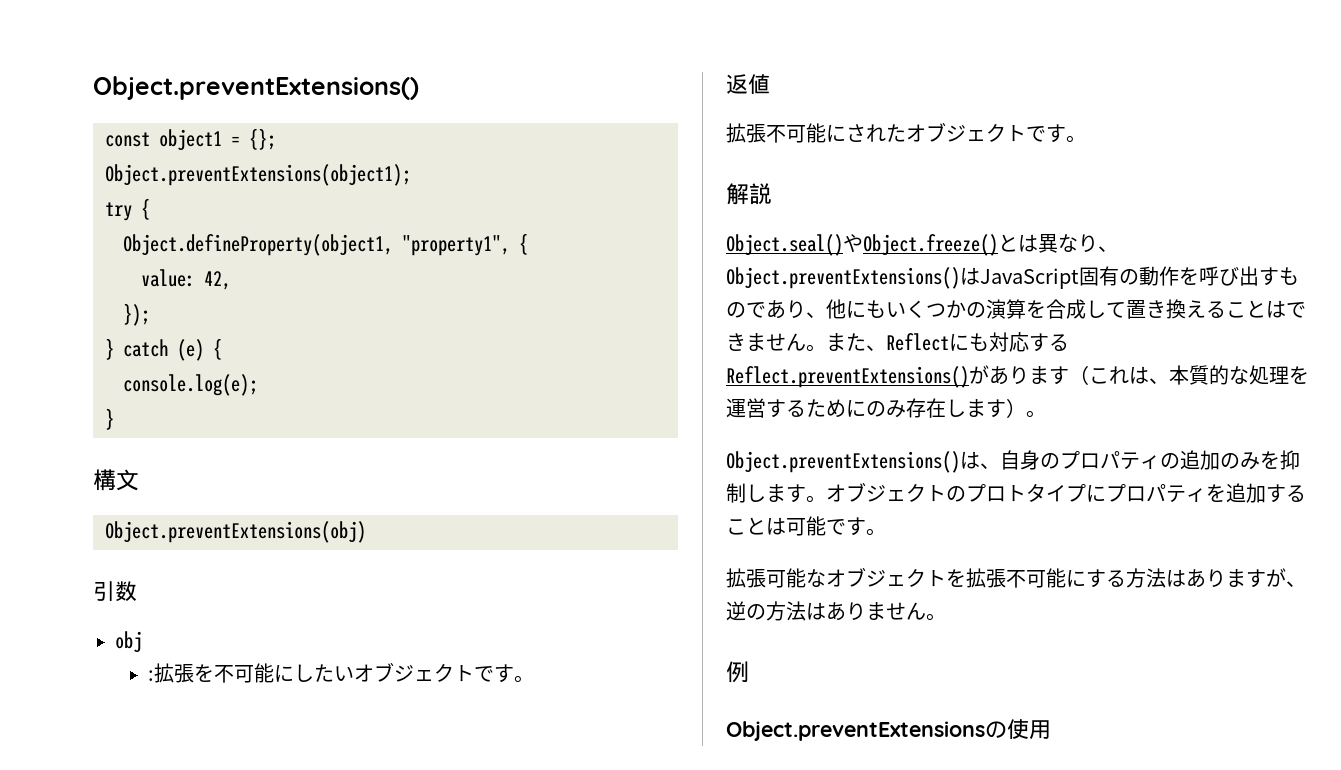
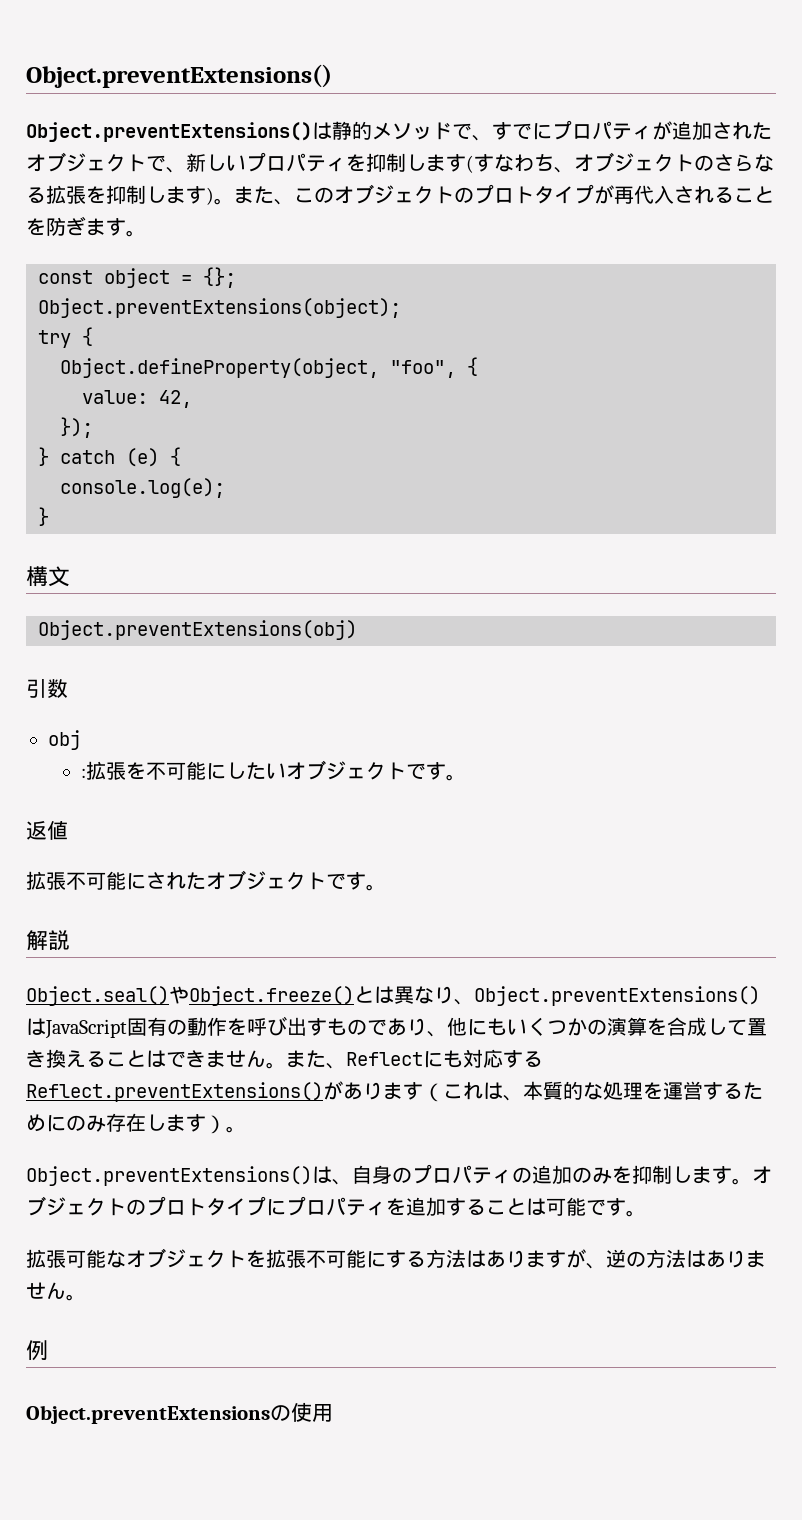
[93,76,419,100] Object.preventExtensions() -> [26,64,332,88] [26,120,772,142] [26,152,774,173] [26,184,774,205] [26,216,146,237] Object.preventExtensions() // Object.preventExtensions()は静的メソッドで、すでにプロパティが追加されたオブジェクトで、新しいプロパティを抑制します(すなわち、オブジェクトのさらなる拡張を抑制します)。また、このオブジェクトのプロトタイプが再代入されることを防ぎます。
[159,129,222,151] object1 -> [104,268,170,288] object
[105,164,411,186] Object.preventExtensions(object1); -> [38,298,401,318] Object.preventExtensions(object);
[123,234,510,256] Object.defineProperty(object1, "property1", -> [60,358,456,378] Object.defineProperty(object, "foo",

